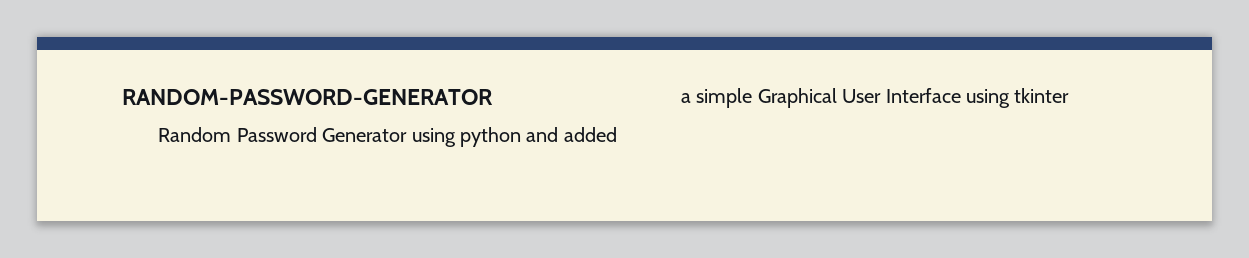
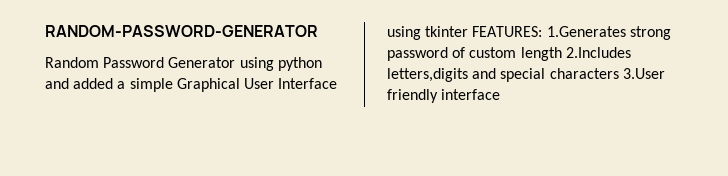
(1070, 95) none -> [472,26,671,40] [387,47,631,61] [387,68,665,82] [387,89,501,103] FEATURES: 1.Generates strong password of custom length 2.Includes letters,digits and special characters 3.User friendly interface

